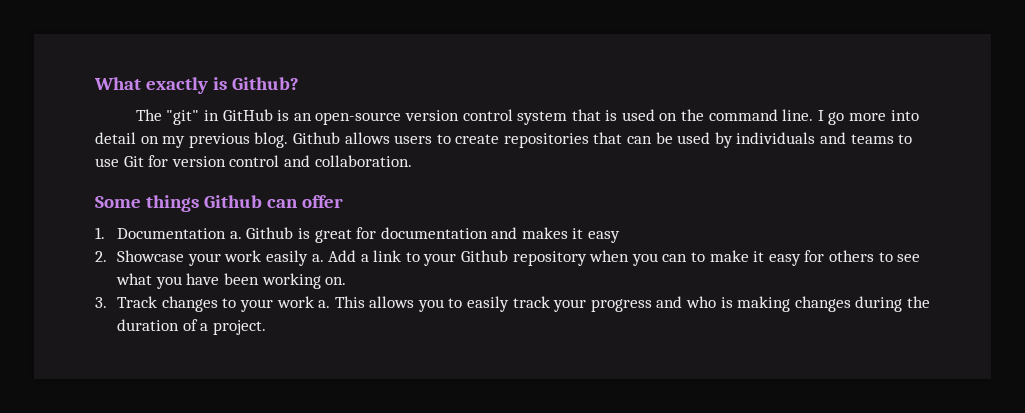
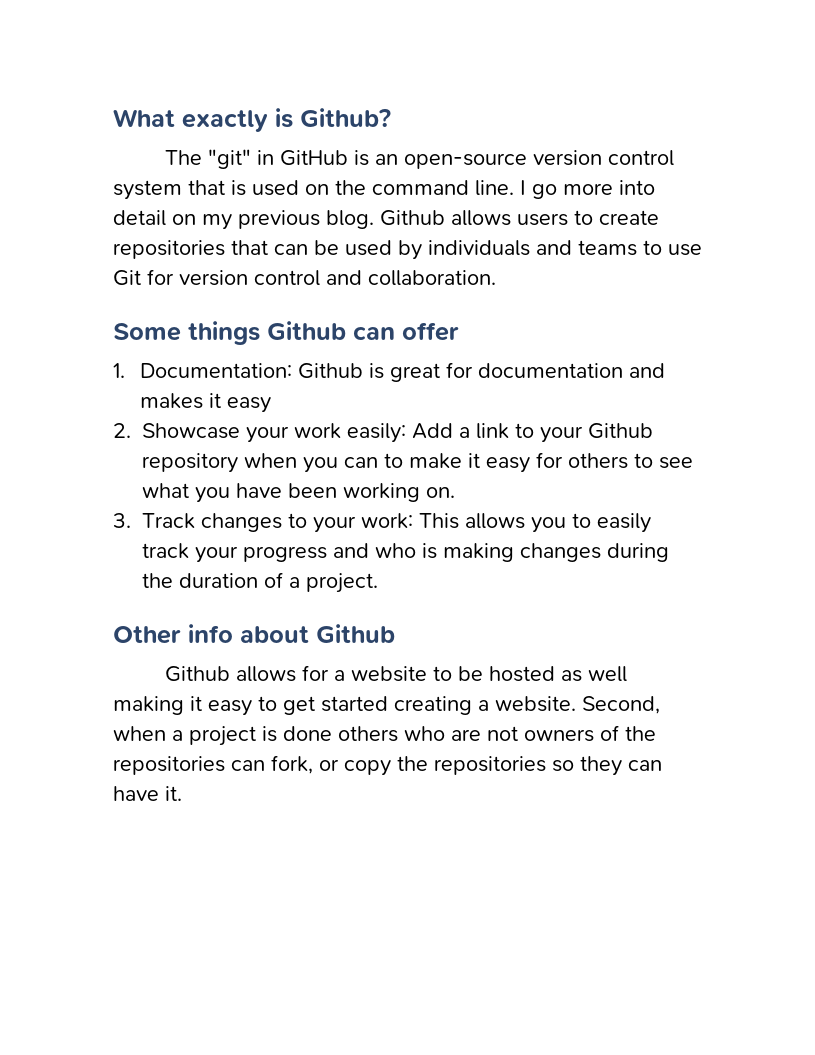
[117,228,242,239] Documentation a. -> [139,363,292,378] Documentation:
[265,250,324,266] easily a. -> [347,423,406,443] easily:
[276,296,331,308] work a. -> [361,513,413,529] work:
(266, 327) none -> [113,624,395,644] [165,665,628,682] [113,696,660,716] [113,725,656,746] [113,755,662,776] [113,786,182,801] // Other info about Github // Github allows for a website to be hosted as well making it easy to get started creating a website. Second, when a project is done others who are not owners of the repositories can fork, or copy the repositories so they can have it.

